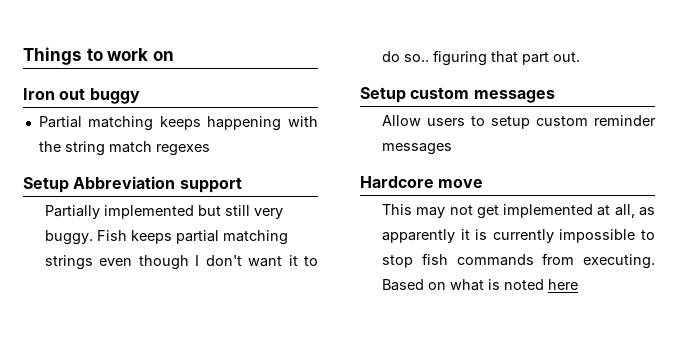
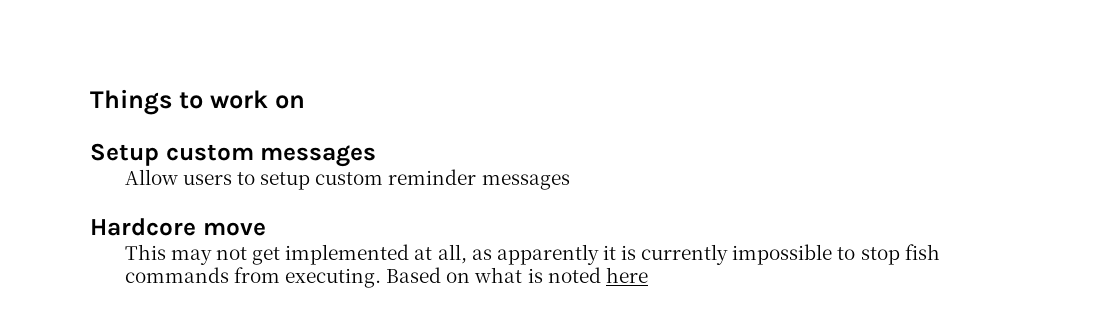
[23,88,140,104] [38,116,318,131] [38,141,210,156] [23,176,242,193] [45,205,284,219] [45,230,289,245] [45,255,318,270] [382,50,581,66] // Iron out buggy // Partial matching keeps happening with the string match regexes // Setup Abbreviation support // Partially implemented but still very buggy. Fish keeps partial matching strings even though I don't want it to do so.. figuring that part out. -> (305, 102) none

